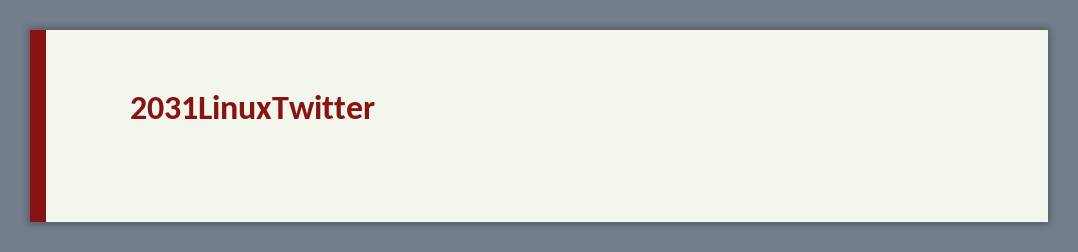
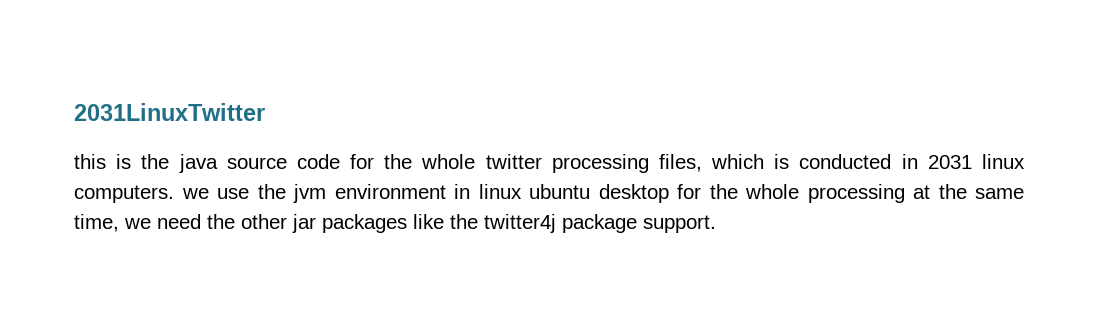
(375, 107) none -> [74,154,1025,173] [74,184,1024,203] [74,214,716,233] // this is the java source code for the whole twitter processing files, which is conducted in 2031 linux computers. we use the jvm environment in linux ubuntu desktop for the whole processing at the same time, we need the other jar packages like the twitter4j package support.

